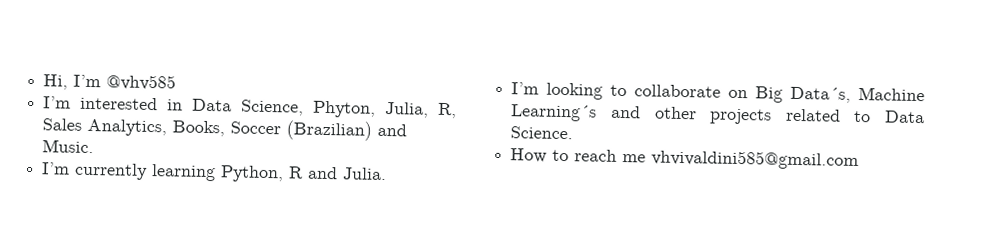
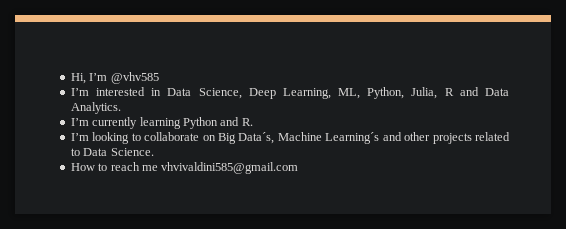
[313,100,458,119] [42,118,408,141] [42,139,95,154] Phyton, Julia, R, Sales Analytics, Books, Soccer (Brazilian) and Music. -> [248,87,509,99] [70,102,121,114] Deep Learning, ML, Python, Julia, R and Data Analytics.
[220,165,388,183] Python, R and Julia. -> [182,117,253,129] Python and R.

